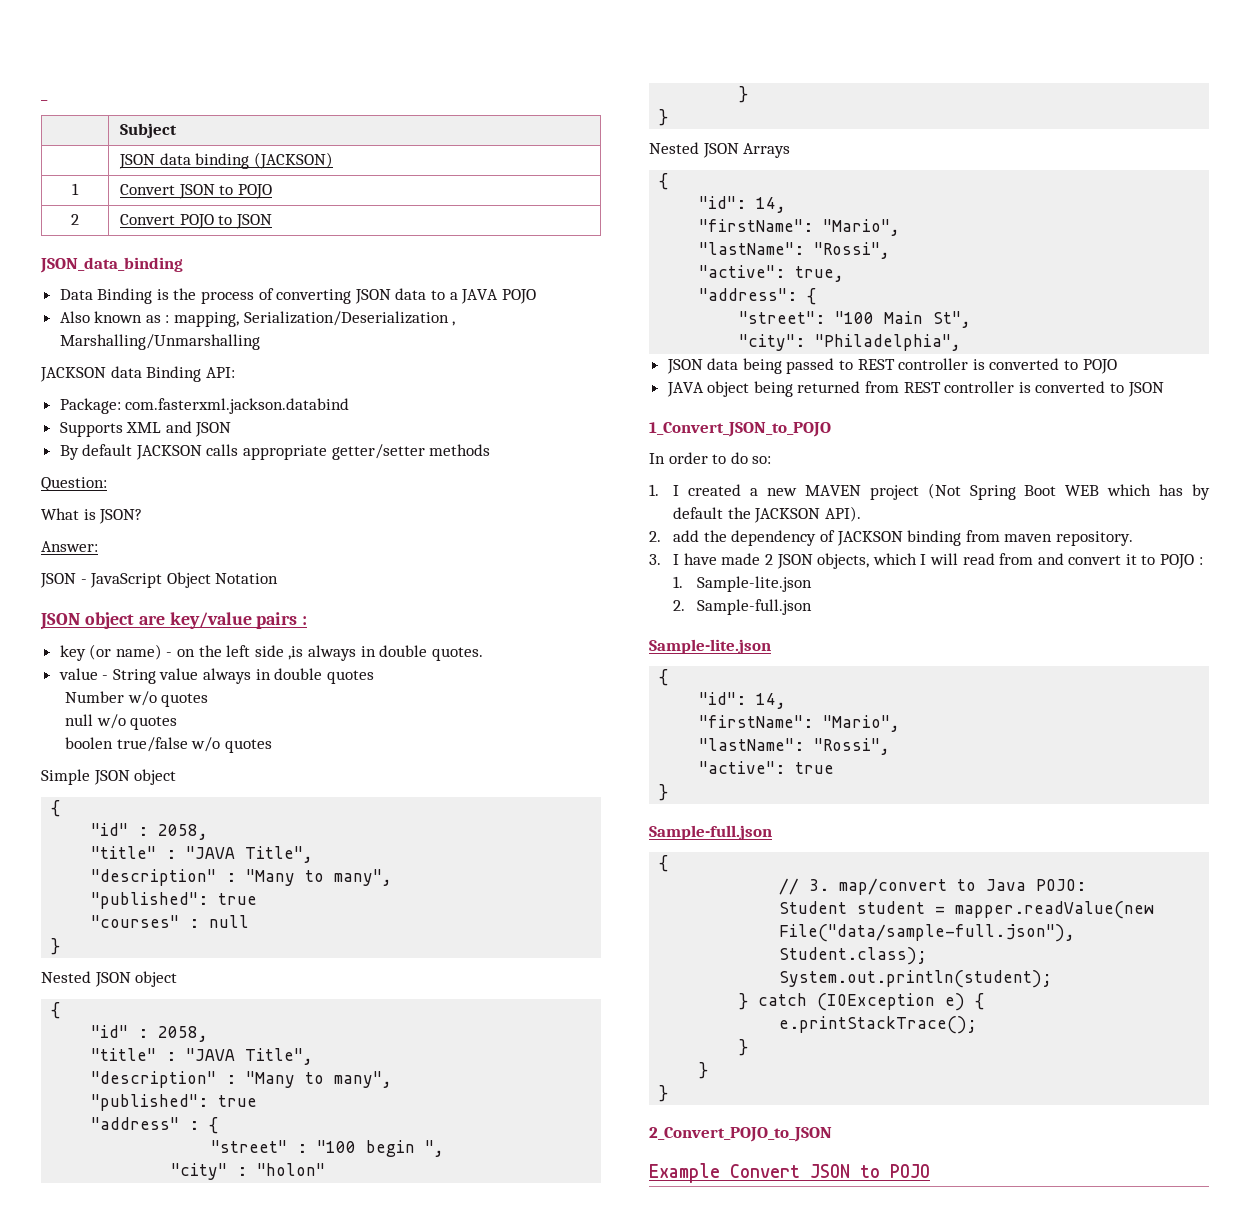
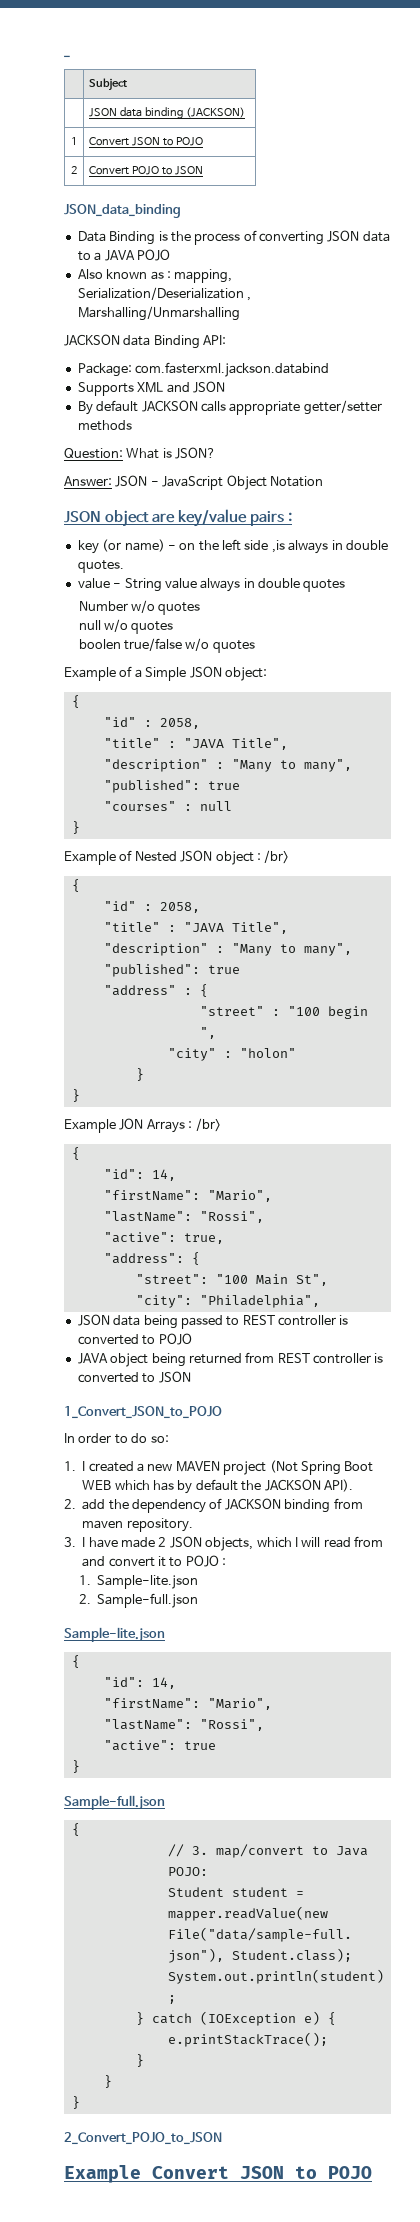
(107, 484) // -> (123, 453) none
(98, 546) // -> (112, 481) none
(272, 746) none -> [64,666,142,681] Example of a
[134,769,177,785] object -> [224,667,267,681] object:
(61, 946) none -> [64,850,133,865] Example of
(178, 979) none -> [256,850,290,864] : /br>
[649,142,739,158] Nested JSON -> [64,1118,144,1133] Example JON
(791, 150) none -> [188,1118,221,1132] : /br>

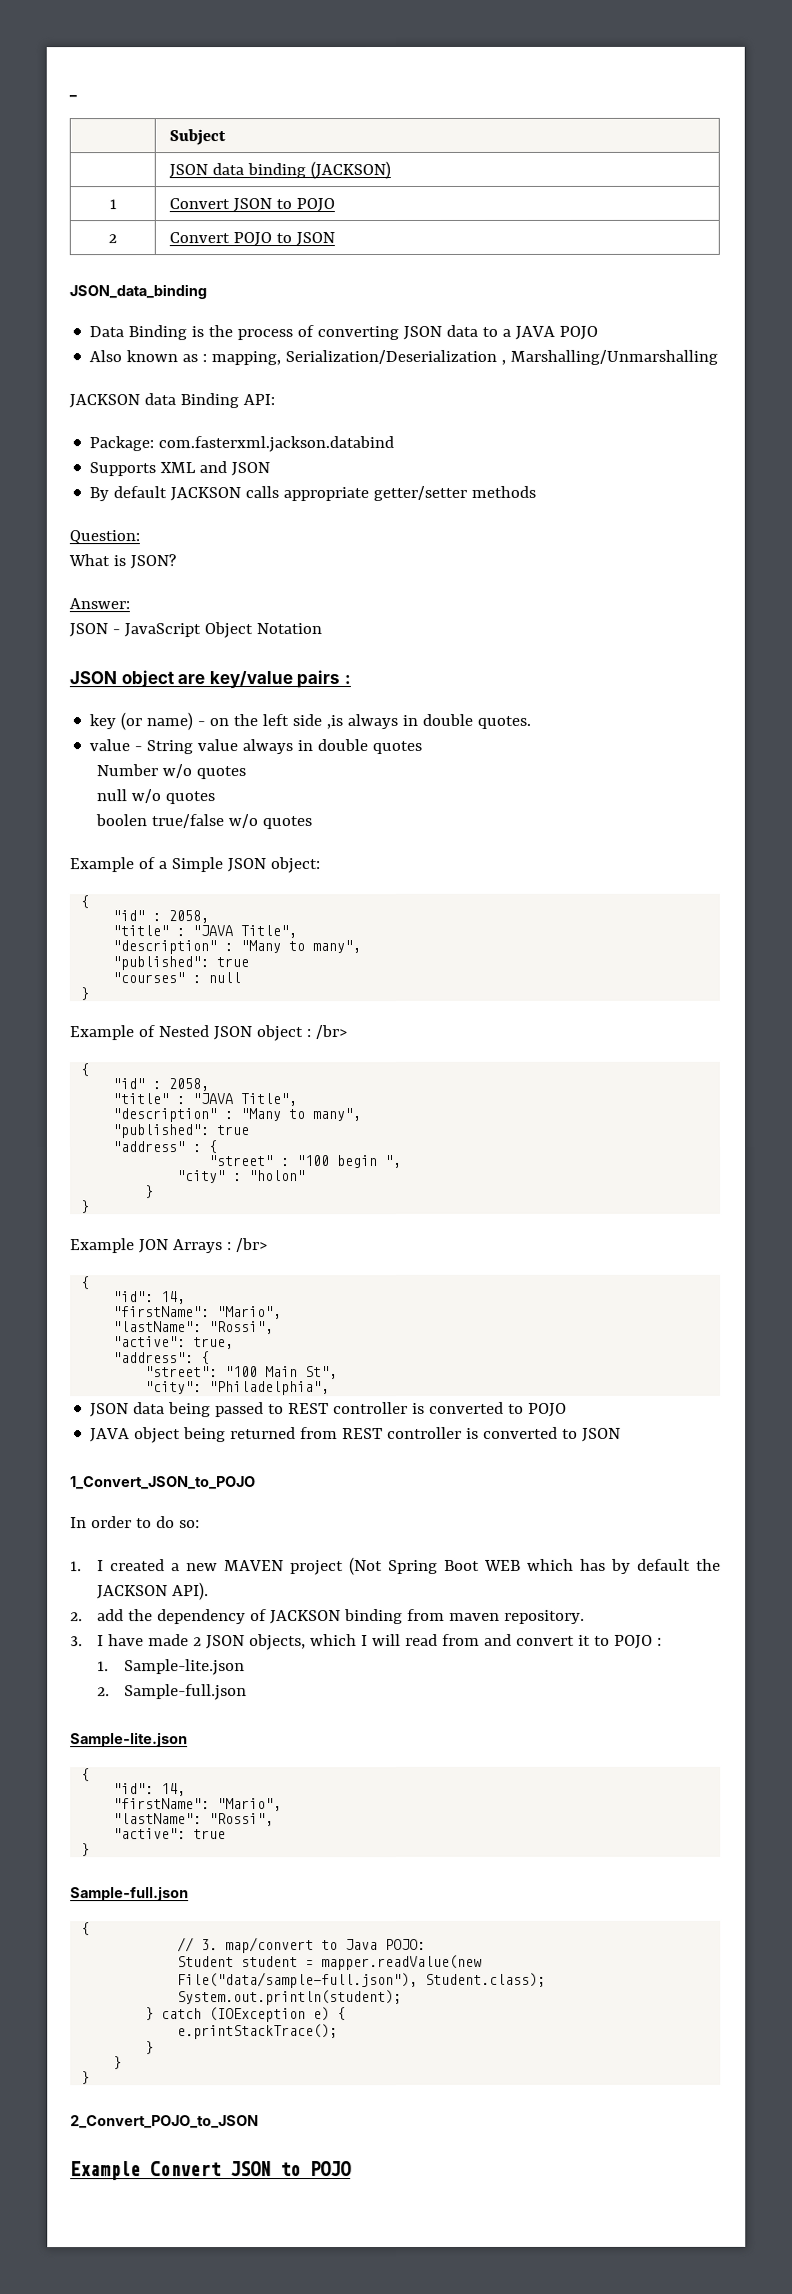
(123, 453) none -> (140, 537) //
(112, 481) none -> (130, 604) //

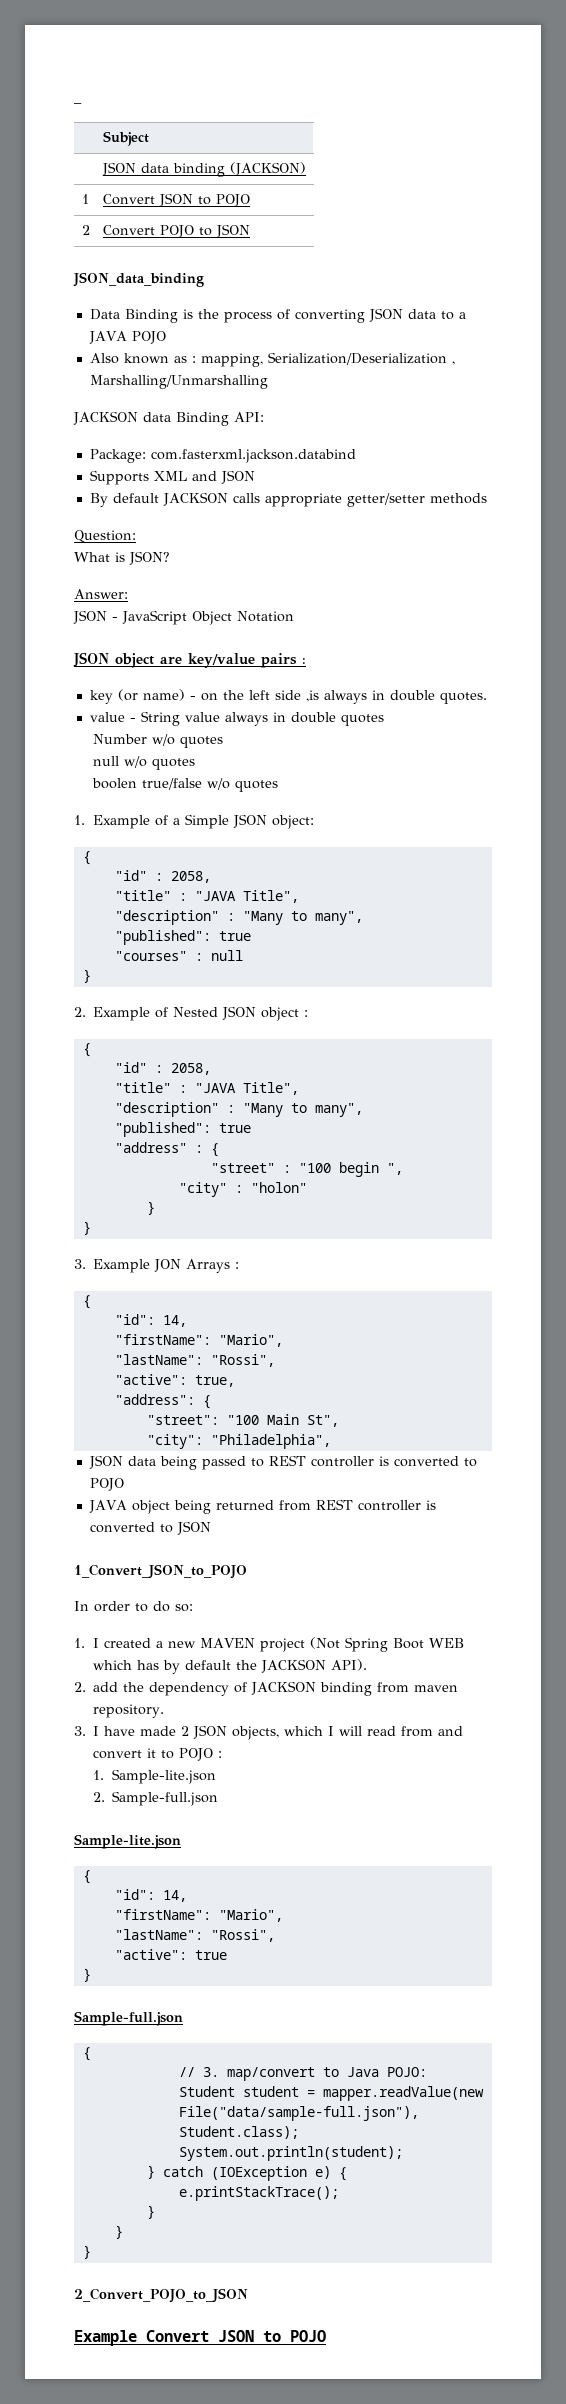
(312, 823) none -> [74,815,85,825] 1.
(90, 994) none -> [74,1007,86,1017] 2.
[314,1025,347,1040] /br> -> (309, 1013) none
(91, 1207) none -> [74,1259,86,1269] 3.
[235,1238,268,1253] /br> -> (240, 1265) none

